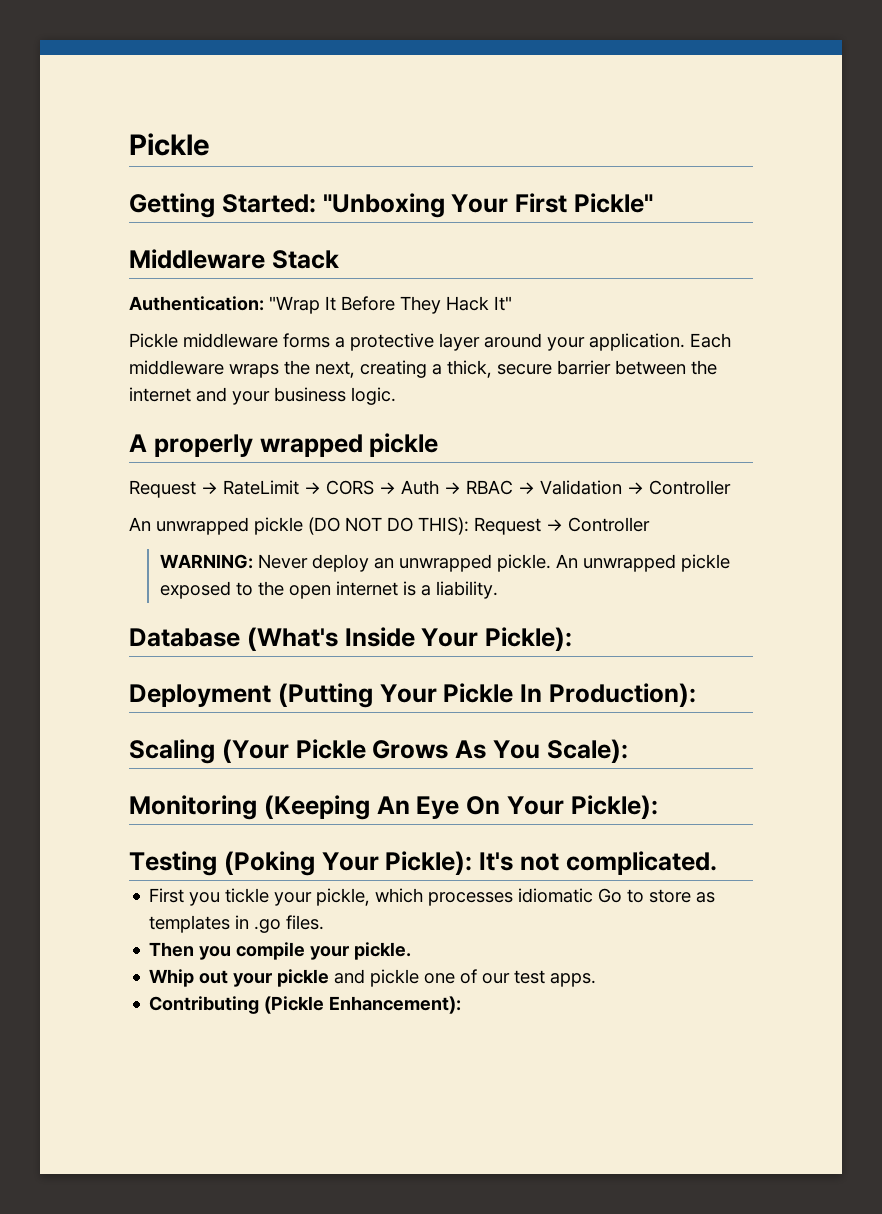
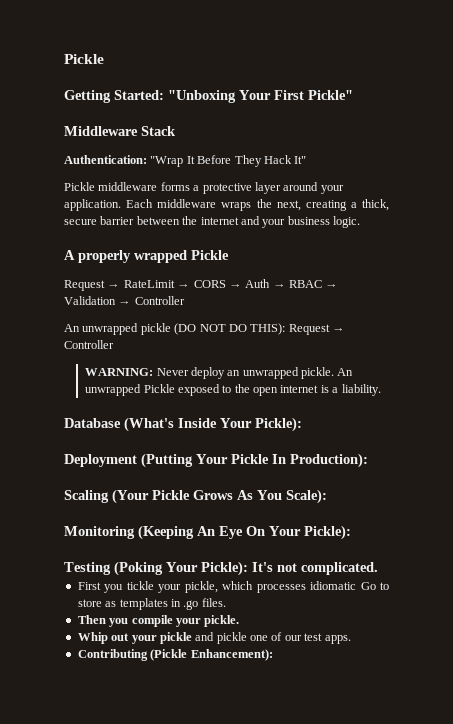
[369,433,439,457] pickle -> [191,250,229,260] Pickle
[680,554,730,572] pickle -> [143,384,175,393] Pickle

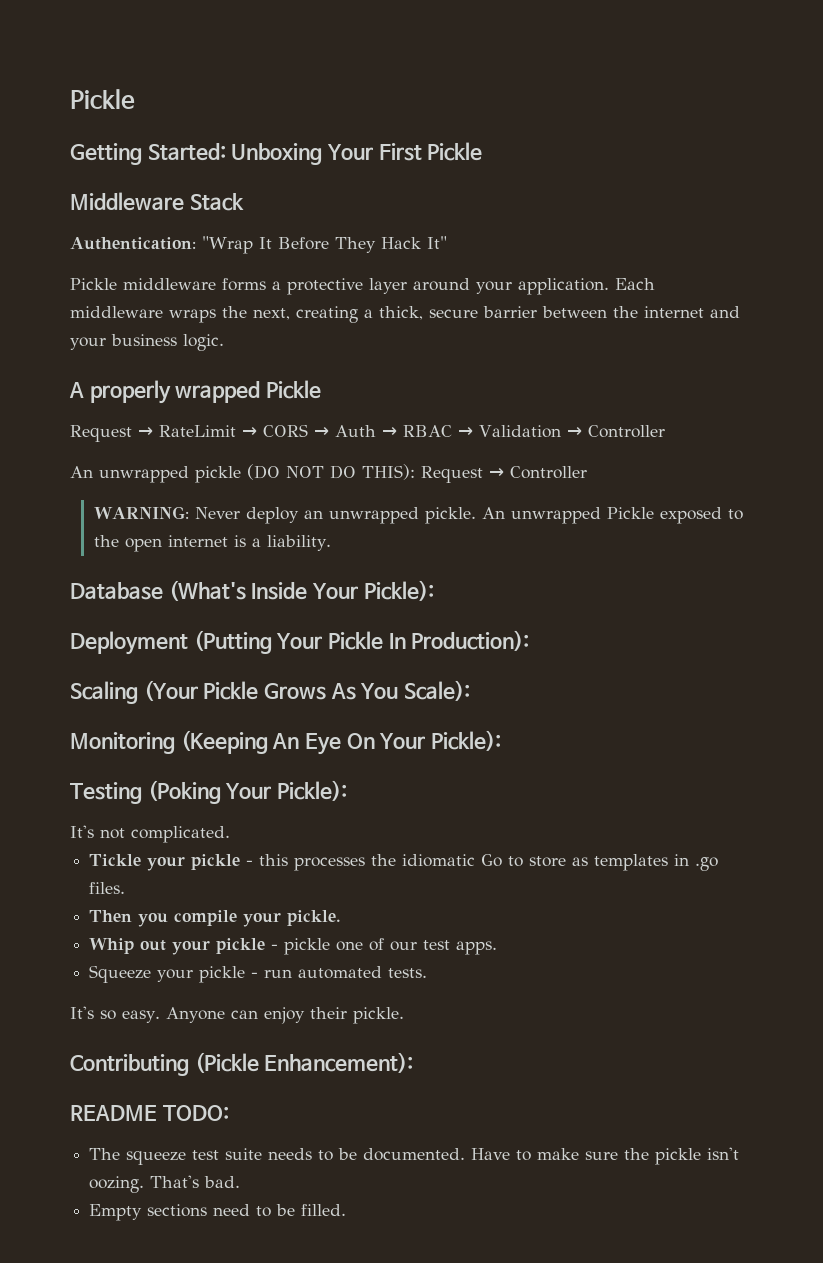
[168,90,236,103] "Unboxing -> [231,143,323,165] Unboxing
[308,90,353,100] Pickle" -> [427,142,483,161] Pickle
(248, 568) none -> (347, 790) //
[77,581,306,593] First you tickle your pickle, which processes -> [89,854,397,871] Tickle your pickle - this processes the
[195,632,215,641] and -> [271,944,279,950] -
[77,649,273,661] Contributing (Pickle Enhancement): -> [89,965,428,983] [70,1006,404,1024] [70,1052,414,1076] [70,1105,229,1121] [89,1147,740,1165] [89,1175,241,1193] [89,1204,347,1221] Squeeze your pickle - run automated tests. // It's so easy. Anyone can enjoy their pickle. // Contributing (Pickle Enhancement): // README TODO: // The squeeze test suite needs to be documented. Have to make sure the pickle isn't oozing. That's bad. // Empty sections need to be filled.

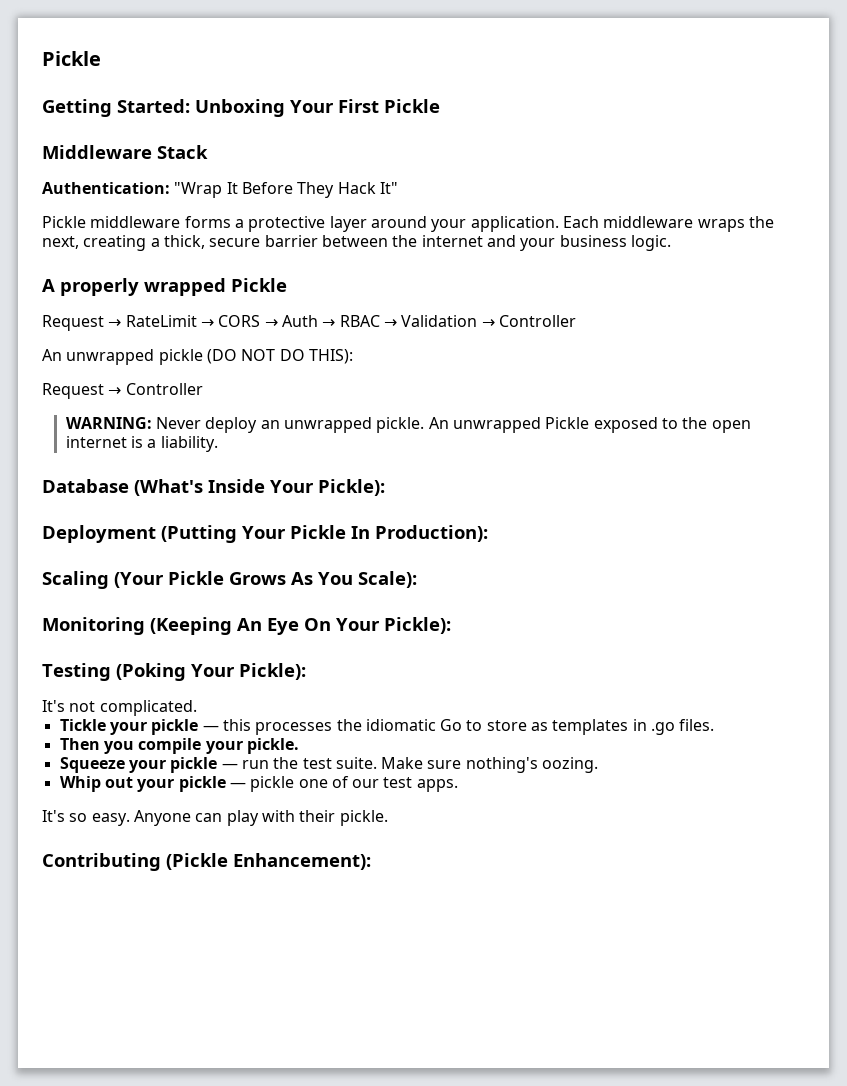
(415, 472) none -> (353, 356) //
[246,860,254,866] - -> [202,725,219,731] —
(342, 918) none -> [59,757,599,773] // Squeeze your pickle — run the test suite. Make sure nothing's oozing.
[271,944,279,950] - -> [229,782,246,788] —
[89,965,428,983] // Squeeze your pickle - run automated tests. -> (458, 785) none
[263,1007,305,1024] enjoy -> [226,810,295,826] play with
[70,1105,229,1121] [89,1147,740,1165] [89,1175,241,1193] [89,1204,347,1221] // README TODO: // The squeeze test suite needs to be documented. Have to make sure the pickle isn't oozing. That's bad. // Empty sections need to be filled. -> (371, 861) none

